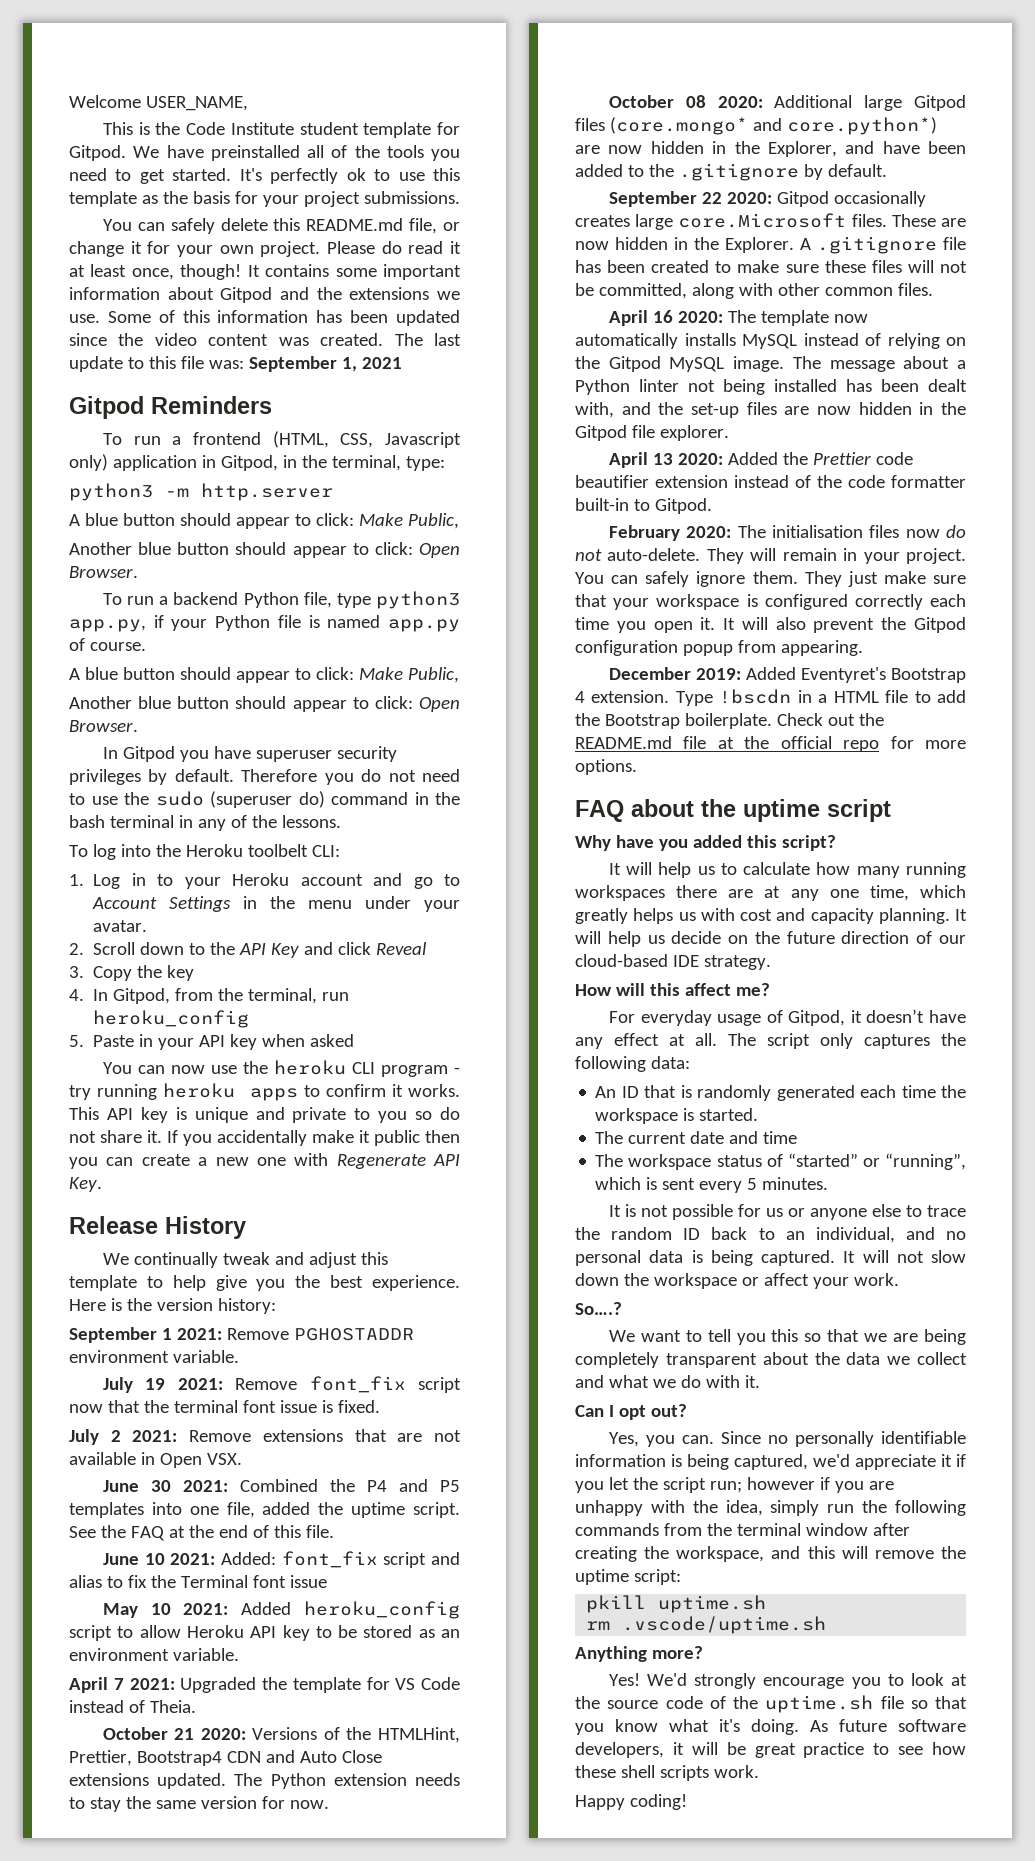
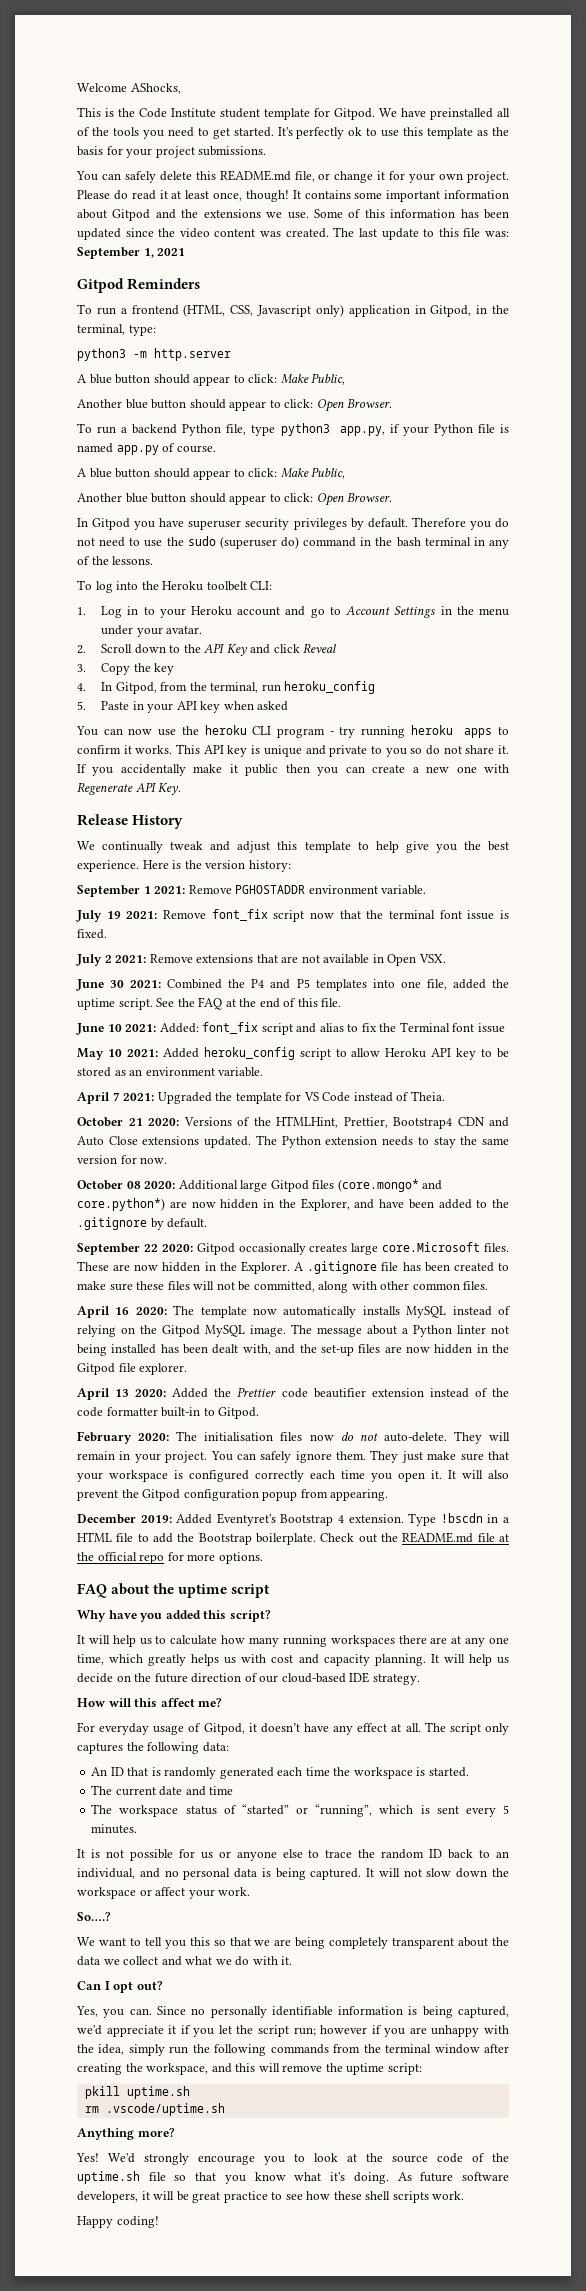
[145,96,248,111] USER_NAME, -> [130,83,181,94] AShocks,

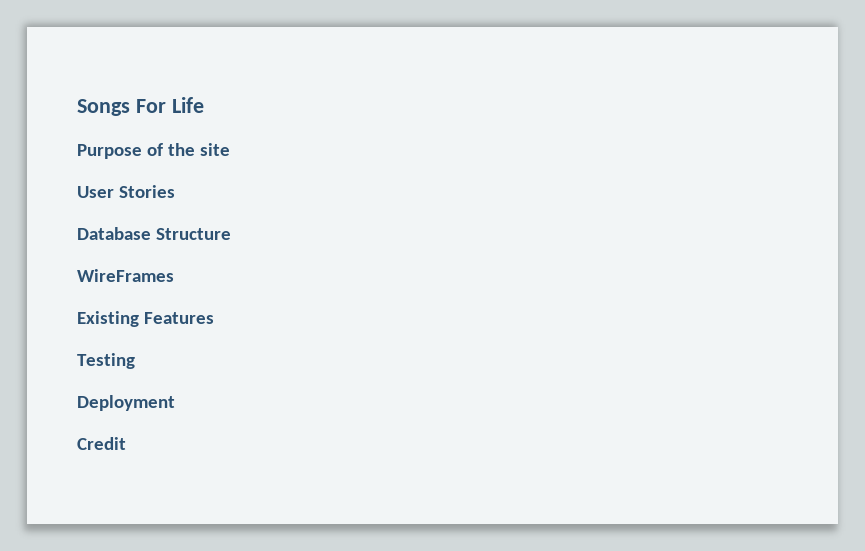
[77,83,181,94] [77,107,510,120] [77,127,509,139] [77,146,267,158] [76,170,509,183] [77,190,509,202] [77,209,510,221] [77,227,510,240] [77,247,186,259] [77,278,201,293] [77,304,509,317] [77,324,156,336] [77,348,231,361] [77,373,346,386] [77,399,393,412] [77,423,509,436] [77,443,216,455] [77,467,346,480] [77,493,393,506] [77,517,509,530] [77,536,510,549] [77,556,154,565] [77,580,273,593] [77,606,510,618] [101,625,203,637] [77,643,338,656] [77,663,175,675] [77,681,376,694] [77,701,289,713] [76,725,509,738] [77,744,509,757] [77,764,509,776] [77,782,182,795] [77,814,184,829] [77,841,509,853] [77,860,291,872] [77,885,427,897] [76,909,510,922] [77,929,107,939] [76,954,446,966] [76,979,509,991] [77,997,342,1010] [76,1022,505,1035] [77,1047,510,1060] [77,1067,264,1077] [77,1091,445,1104] [77,1116,509,1129] [77,1135,510,1148] [77,1155,168,1164] [77,1179,443,1192] [77,1198,509,1211] [77,1217,208,1230] [77,1242,509,1255] [77,1261,509,1274] [77,1281,489,1293] [77,1305,511,1318] [77,1324,509,1337] [77,1344,509,1356] [77,1363,188,1375] [77,1387,509,1400] [77,1407,260,1419] [77,1431,511,1444] [77,1450,509,1463] [77,1470,509,1482] [77,1489,389,1501] [77,1513,510,1526] [77,1532,509,1545] [77,1552,263,1564] [77,1583,271,1598] [77,1610,271,1622] [77,1635,509,1647] [77,1654,509,1666] [77,1672,420,1685] [77,1698,223,1707] [77,1722,510,1735] [77,1742,229,1754] [91,1767,469,1779] [91,1785,234,1796] [91,1804,509,1817] [91,1824,138,1834] [77,1849,509,1861] [77,1868,510,1880] [77,1887,251,1899] [77,1912,111,1921] [77,1937,509,1949] [77,1956,293,1966] [77,1981,163,1993] [76,2006,510,2018] [77,2025,509,2037] [77,2044,509,2056] [77,2063,422,2075] [84,2086,190,2099] [84,2103,225,2116] [77,2128,175,2140] [76,2153,509,2165] [77,2171,509,2184] [77,2191,465,2203] [77,2216,159,2228] Welcome AShocks, // This is the Code Institute student template for Gitpod. We have preinstalled all of the tools you need to get started. It's perfectly ok to use this template as the basis for your project submissions. // You can safely delete this README.md file, or change it for your own project. Please do read it at least once, though! It contains some important information about Gitpod and the extensions we use. Some of this information has been updated since the video content was created. The last update to this file was: September 1, 2021 // Gitpod Reminders // To run a frontend (HTML, CSS, Javascript only) application in Gitpod, in the terminal, type: // python3 -m http.server // A blue button should appear to click: Make Public, // Another blue button should appear to click: Open Browser. // To run a backend Python file, type python3 app.py, if your Python file is named app.py of course. // A blue button should appear to click: Make Public, // Another blue button should appear to click: Open Browser. // In Gitpod you have superuser security privileges by default. Therefore you do not need to use the sudo (superuser do) command in the bash terminal in any of the lessons. // To log into the Heroku toolbelt CLI: // 1. Log in to your Heroku account and go to Account Settings in the menu under your avatar. // 2. Scroll down to the API Key and click Reveal // 3. Copy the key // 4. In Gitpod, from the terminal, run heroku_config // 5. Paste in your API key when asked // You can now use the heroku CLI program - try running heroku apps to confirm it works. This API key is unique and private to you so do not share it. If you accidentally make it public then you can create a new one with Regenerate API Key. // Release History // We continually tweak and adjust this template to help give you the best experience. Here is the version history: // September 1 2021: Remove PGHOSTADDR environment variable. // July 19 2021: Remove font_fix script now that the terminal font issue is fixed. // July 2 2021: Remove extensions that are not available in Open VSX. // June 30 2021: Combined the P4 and P5 templates into one file, added the uptime script. See the FAQ at the end of this file. // June 10 2021: Added: font_fix script and alias to fix the Terminal font issue // May 10 2021: Added heroku_config script to allow Heroku API key to be stored as an environment variable. // April 7 2021: Upgraded the template for VS Code instead of Theia. // October 21 2020: Versions of the HTMLHint, Prettier, Bootstrap4 CDN and Auto Close extensions updated. The Python extension needs to stay the same version for now. // October 08 2020: Additional large Gitpod files (core.mongo* and core.python*) are now hidden in the Explorer, and have been added to the .gitignore by default. // September 22 2020: Gitpod occasionally creates large core.Microsoft files. These are now hidden in the Explorer. A .gitignore file has been created to make sure these files will not be committed, along with other common files. // April 16 2020: The template now automatically installs MySQL instead of relying on the Gitpod MySQL image. The message about a Python linter not being installed has been dealt with, and the set-up files are now hidden in the Gitpod file explorer. // April 13 2020: Added the Prettier code beautifier extension instead of the code formatter built-in to Gitpod. // February 2020: The initialisation files now do not auto-delete. They will remain in your project. You can safely ignore them. They just make sure that your workspace is configured correctly each time you open it. It will also prevent the Gitpod configuration popup from appearing. // December 2019: Added Eventyret's Bootstrap 4 extension. Type !bscdn in a HTML file to add the Bootstrap boilerplate. Check out the README.md file at the official repo for more options. // FAQ about the uptime script // Why have you added this script? // It will help us to calculate how many running workspaces there are at any one time, which greatly helps us with cost and capacity planning. It will help us decide on the future direction of our cloud-based IDE strategy. // How will this affect me? // For everyday usage of Gitpod, it doesn’t have any effect at all. The script only captures the following data: // An ID that is randomly generated each time the workspace is started. // The current date and time // The workspace status of “started” or “running”, which is sent every 5 minutes. // It is not possible for us or anyone else to trace the random ID back to an individual, and no personal data is being captured. It will not slow down the workspace or affect your work. // So….? // We want to tell you this so that we are being completely transparent about the data we collect and what we do with it. // Can I opt out? // Yes, you can. Since no personally identifiable information is being captured, we'd appreciate it if you let the script run; however if you are unhappy with the idea, simply run the following commands from the terminal window after creating the workspace, and this will remove the uptime script: // pkill uptime.sh // rm .vscode/uptime.sh // Anything more? // Yes! We'd strongly encourage you to look at the source code of the uptime.sh file so that you know what it's doing. As future software developers, it will be great practice to see how these shell scripts work. // Happy coding! -> [77,97,204,116] [77,143,231,159] [77,185,176,198] [77,227,232,240] [77,269,174,282] [77,311,215,327] [77,353,135,369] [77,395,175,411] [77,437,126,450] Songs For Life // Purpose of the site // User Stories // Database Structure // WireFrames // Existing Features // Testing // Deployment // Credit

